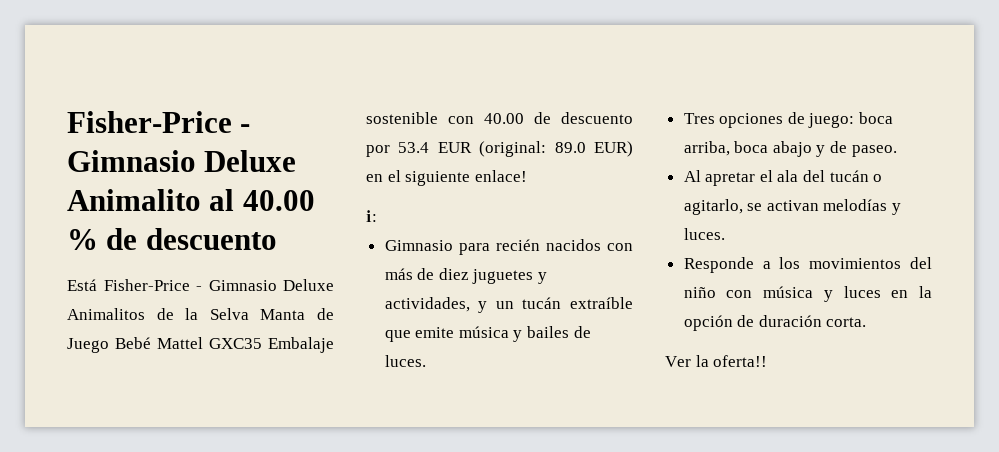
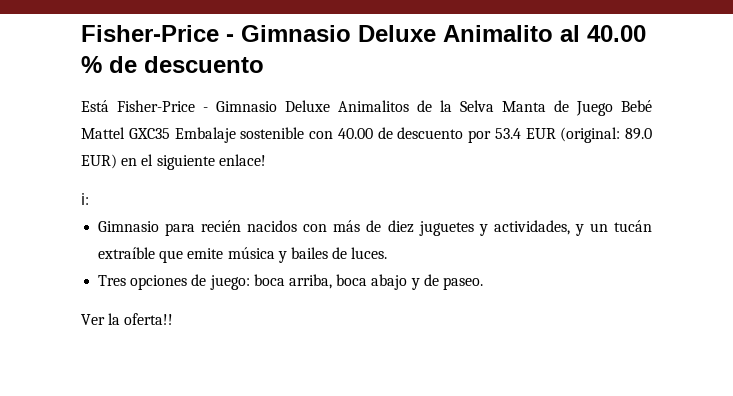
[683,170,883,186] [683,199,902,215] [683,228,725,240] [683,257,932,273] [683,286,932,302] [683,315,867,331] // Al apretar el ala del tucán o agitarlo, se activan melodías y luces. // Responde a los movimientos del niño con música y luces en la opción de duración corta. -> (483, 283) none

